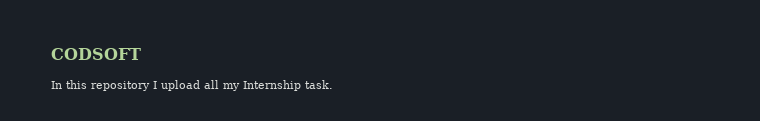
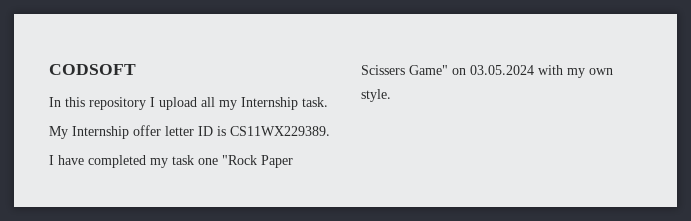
(333, 84) none -> [49,125,330,139] [49,155,293,168] [361,65,613,78] [361,89,391,102] // My Internship offer letter ID is CS11WX229389. // I have completed my task one "Rock Paper Scissers Game" on 03.05.2024 with my own style.

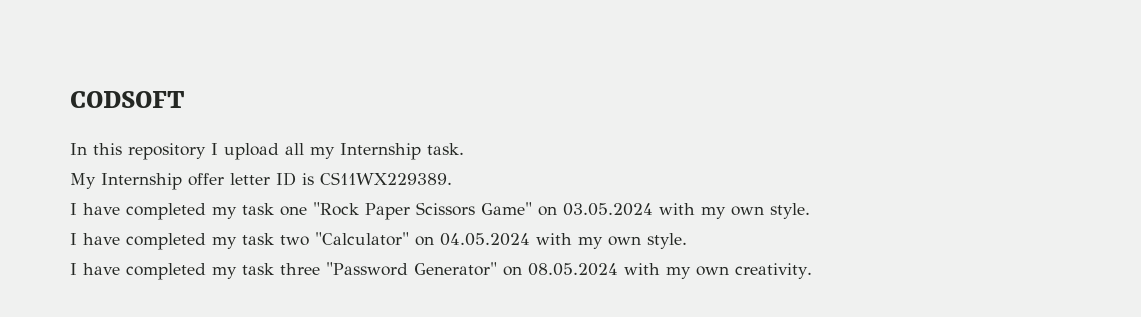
[361,65,405,75] Scissers -> [416,202,475,216] Scissors
(391, 95) none -> [70,232,687,250] [70,262,812,280] // I have completed my task two "Calculator" on 04.05.2024 with my own style. // I have completed my task three "Password Generator" on 08.05.2024 with my own creativity.

